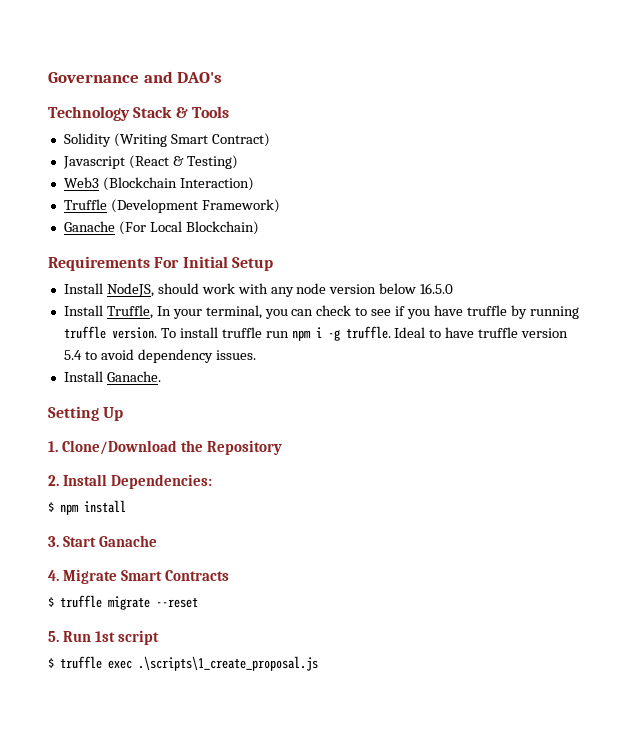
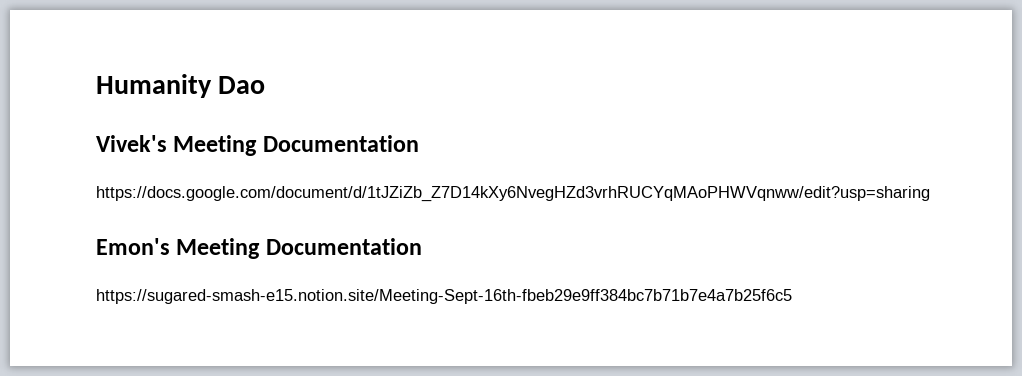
[48,71,223,83] [48,106,229,121] [63,133,270,147] [62,155,238,169] [63,177,254,191] [63,199,280,213] [63,221,259,235] [48,256,273,271] [63,283,454,297] [63,305,579,319] [63,326,569,341] [63,349,256,363] [63,371,161,382] [48,406,124,421] [48,440,283,455] [48,474,213,489] [48,500,126,515] [48,535,158,547] [48,569,230,584] [48,595,198,610] [48,630,160,645] [48,656,318,671] Governance and DAO's // Technology Stack & Tools // Solidity (Writing Smart Contract) // Javascript (React & Testing) // Web3 (Blockchain Interaction) // Truffle (Development Framework) // Ganache (For Local Blockchain) // Requirements For Initial Setup // Install NodeJS, should work with any node version below 16.5.0 // Install Truffle, In your terminal, you can check to see if you have truffle by running truffle version. To install truffle run npm i -g truffle. Ideal to have truffle version 5.4 to avoid dependency issues. // Install Ganache. // Setting Up // 1. Clone/Download the Repository // 2. Install Dependencies: // $ npm install // 3. Start Ganache // 4. Migrate Smart Contracts // $ truffle migrate --reset // 5. Run 1st script // $ truffle exec .\scripts\1_create_proposal.js -> [96,74,266,98] [96,135,419,156] [96,186,930,202] [96,238,422,259] [96,289,792,304] Humanity Dao // Vivek's Meeting Documentation // https://docs.google.com/document/d/1tJZiZb_Z7D14kXy6NvegHZd3vrhRUCYqMAoPHWVqnww/edit?usp=sharing // Emon's Meeting Documentation // https://sugared-smash-e15.notion.site/Meeting-Sept-16th-fbeb29e9ff384bc7b71b7e4a7b25f6c5

